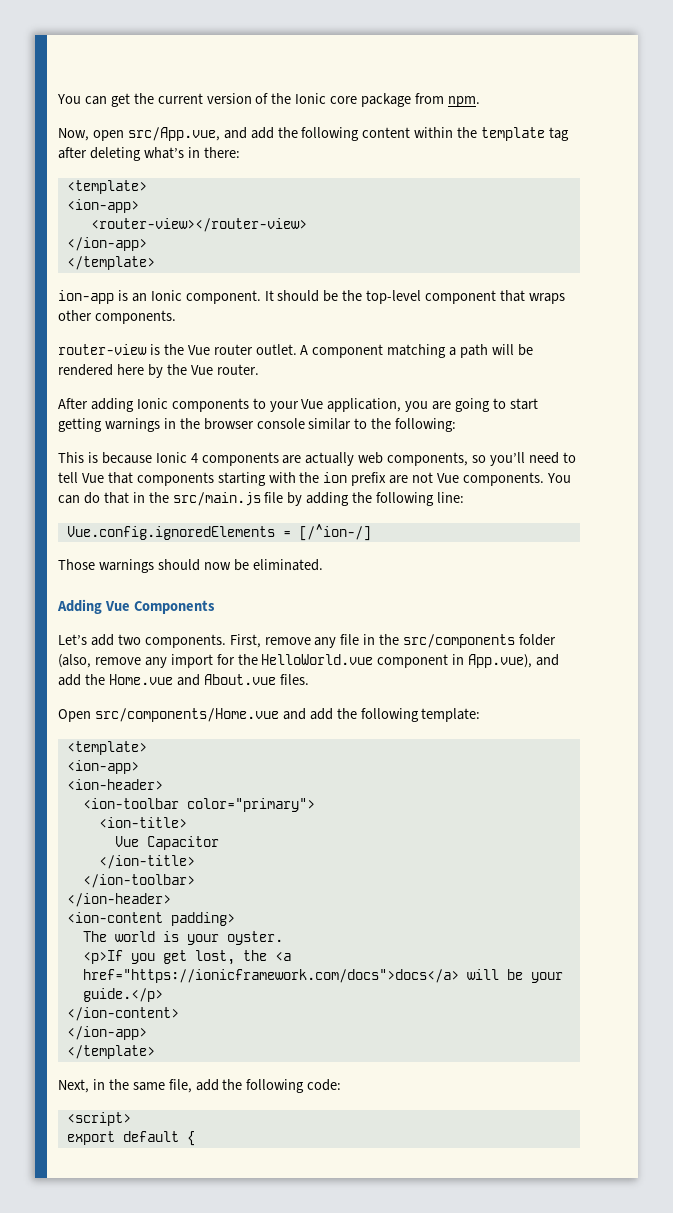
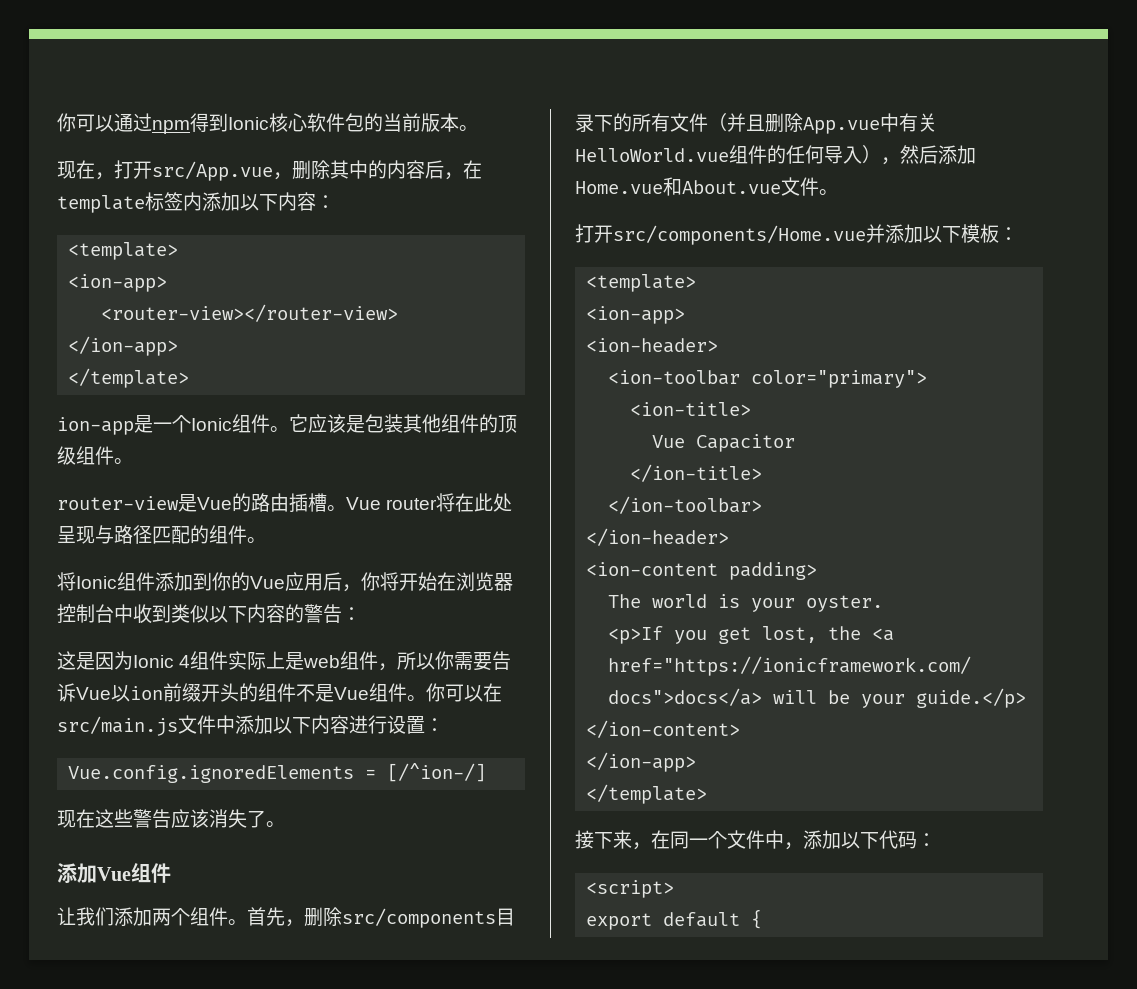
[57,93,480,107] [58,127,570,141] [58,147,240,161] You can get the current version of the Ionic core package from npm. // Now, open src/App.vue, and add the following content within the template tag after deleting what’s in there: -> [57,113,478,134] [57,160,482,181] [57,192,335,213] 你可以通过npm得到Ionic核心软件包的当前版本。 // 现在，打开src/App.vue，删除其中的内容后，在template标签内添加以下内容：
[117,290,565,304] [58,310,176,324] [58,344,533,358] [58,364,259,378] [58,398,538,412] [58,418,457,432] [58,452,576,466] [58,472,571,486] [58,492,465,506] [66,524,371,541] [58,559,323,573] [57,599,215,614] [58,634,557,648] [58,654,560,668] [58,674,309,686] [58,708,481,722] is an Ionic component. It should be the top-level component that wraps other components. // router-view is the Vue router outlet. A component matching a path will be rendered here by the Vue router. // After adding Ionic components to your Vue application, you are going to start getting warnings in the browser console similar to the following: // This is because Ionic 4 components are actually web components, so you’ll need to tell Vue that components starting with the ion prefix are not Vue components. You can do that in the src/main.js file by adding the following line: // Vue.config.ignoredElements = [/^ion-/] // Those warnings should now be eliminated. // Adding Vue Components // Let’s add two components. First, remove any file in the src/components folder (also, remove any import for the HelloWorld.vue component in App.vue), and add the Home.vue and About.vue files. // Open src/components/Home.vue and add the following template: -> [134,414,517,433] [57,446,133,465] [57,493,513,513] [57,525,266,544] [57,572,513,592] [57,604,361,624] [57,651,512,671] [57,683,502,702] [57,715,444,736] [68,763,487,783] [57,809,285,828] [57,863,171,883] [57,907,515,928] [575,113,937,134] [575,145,976,165] [575,177,838,196] [575,224,1018,245] 是一个Ionic组件。它应该是包装其他组件的顶级组件。 // router-view是Vue的路由插槽。Vue router将在此处呈现与路径匹配的组件。 // 将Ionic组件添加到你的Vue应用后，你将开始在浏览器控制台中收到类似以下内容的警告： // 这是因为Ionic 4组件实际上是web组件，所以你需要告诉Vue以ion前缀开头的组件不是Vue组件。你可以在src/main.js文件中添加以下内容进行设置： // Vue.config.ignoredElements = [/^ion-/] // 现在这些警告应该消失了。 // 添加Vue组件 // 让我们添加两个组件。首先，删除src/components目录下的所有文件（并且删除App.vue中有关HelloWorld.vue组件的任何导入），然后添加Home.vue和About.vue文件。 // 打开src/components/Home.vue并添加以下模板：
[58,1079,342,1093] Next, in the same file, add the following code: -> [575,830,936,850] 接下来，在同一个文件中，添加以下代码：

